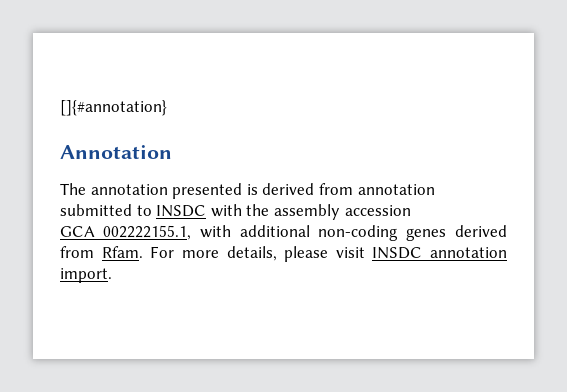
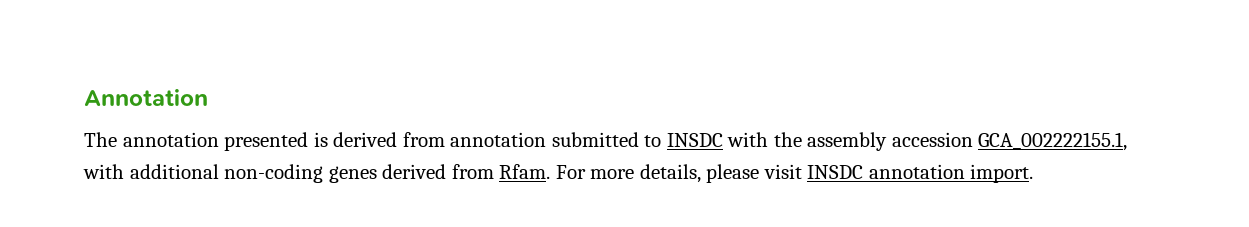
[60,100,167,116] []{#annotation} // -> (84, 97) none

